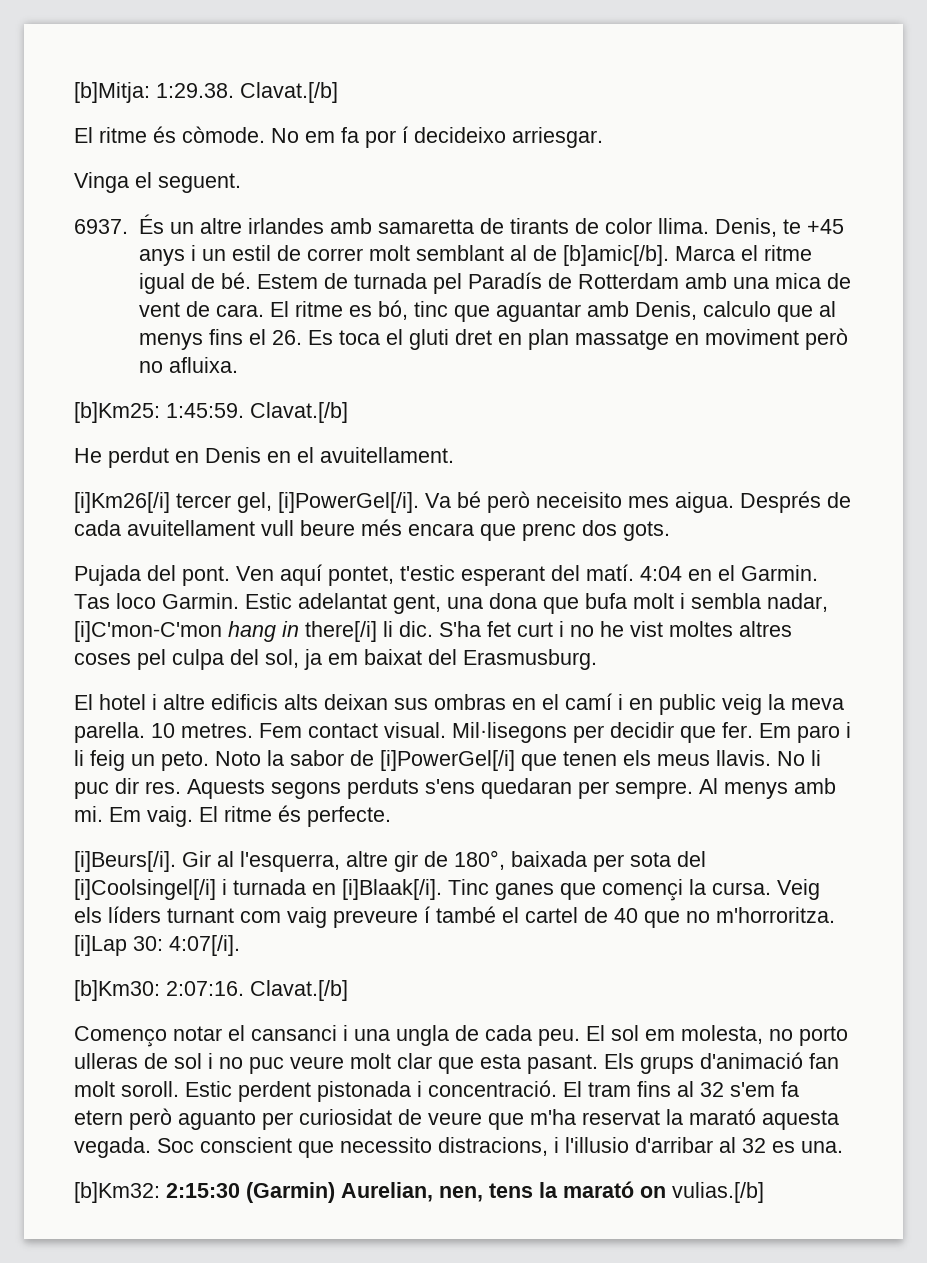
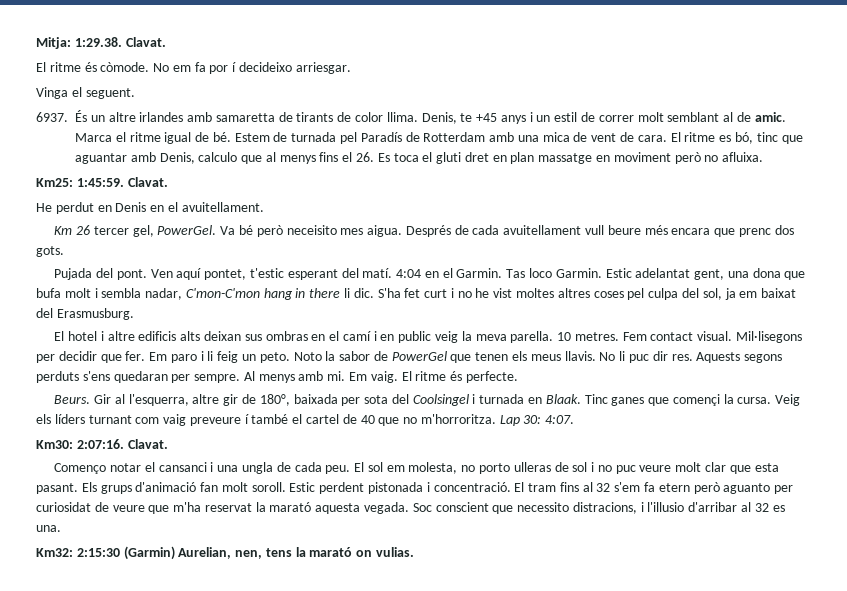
[74,82,338,103] [b]Mitja: 1:29.38. Clavat.[/b] -> [36,37,166,49] Mitja: 1:29.38. Clavat.
[562,245,669,266] [b]amic[/b]. -> [754,112,786,122] amic.
[74,402,348,423] [b]Km25: 1:45:59. Clavat.[/b] -> [36,177,168,187] Km25: 1:45:59. Clavat.
[74,492,170,513] [i]Km26[/i] -> [54,225,91,235] Km 26
[278,492,419,513] [i]PowerGel[/i]. -> [157,225,217,235] PowerGel.
[74,621,222,642] [i]C'mon-C'mon -> [185,288,260,298] C'mon-C'mon
[305,621,377,642] there[/i] -> [309,288,341,298] there
[380,750,515,771] [i]PowerGel[/i] -> [391,351,447,361] PowerGel
[74,851,176,872] [i]Beurs[/i]. -> [54,395,91,404] Beurs.
[74,879,216,900] [i]Coolsingel[/i] -> [412,394,469,406] Coolsingel
[342,879,442,900] [i]Blaak[/i]. -> [545,394,581,404] Blaak.
[74,935,240,956] [74,980,348,1001] [i]Lap 30: 4:07[/i]. // [b]Km30: 2:07:16. Clavat.[/b] -> [499,415,575,426] [36,439,168,449] Lap 30: 4:07. // Km30: 2:07:16. Clavat.
[74,1182,160,1203] [b]Km32: -> [36,548,73,557] Km32:
[672,1182,764,1203] vulias.[/b] -> [376,547,415,557] vulias.

